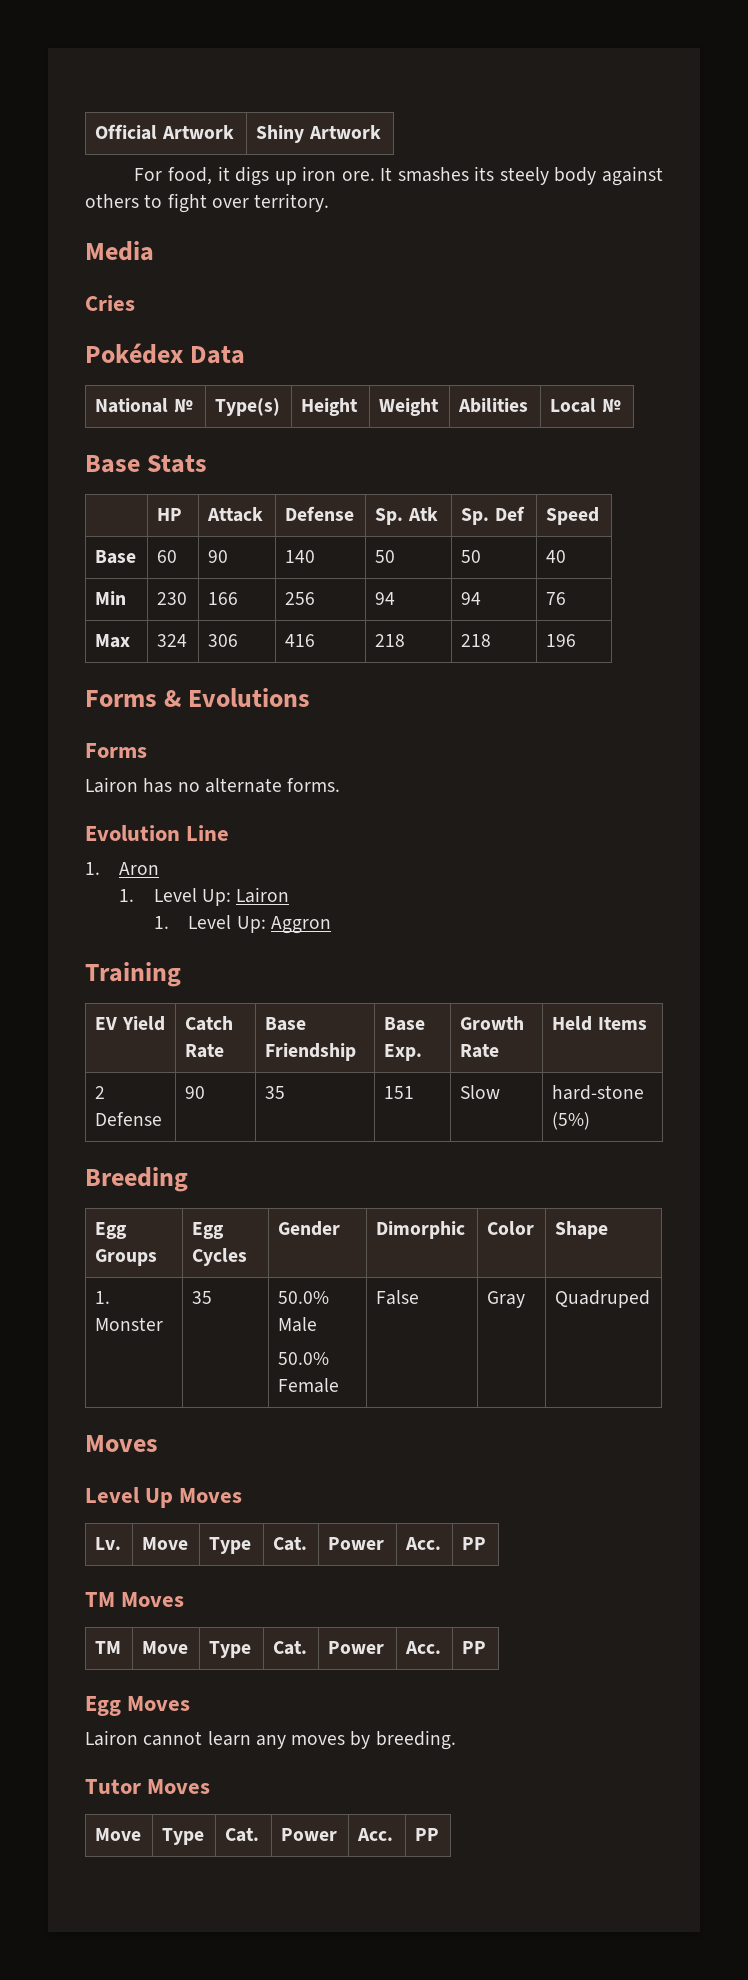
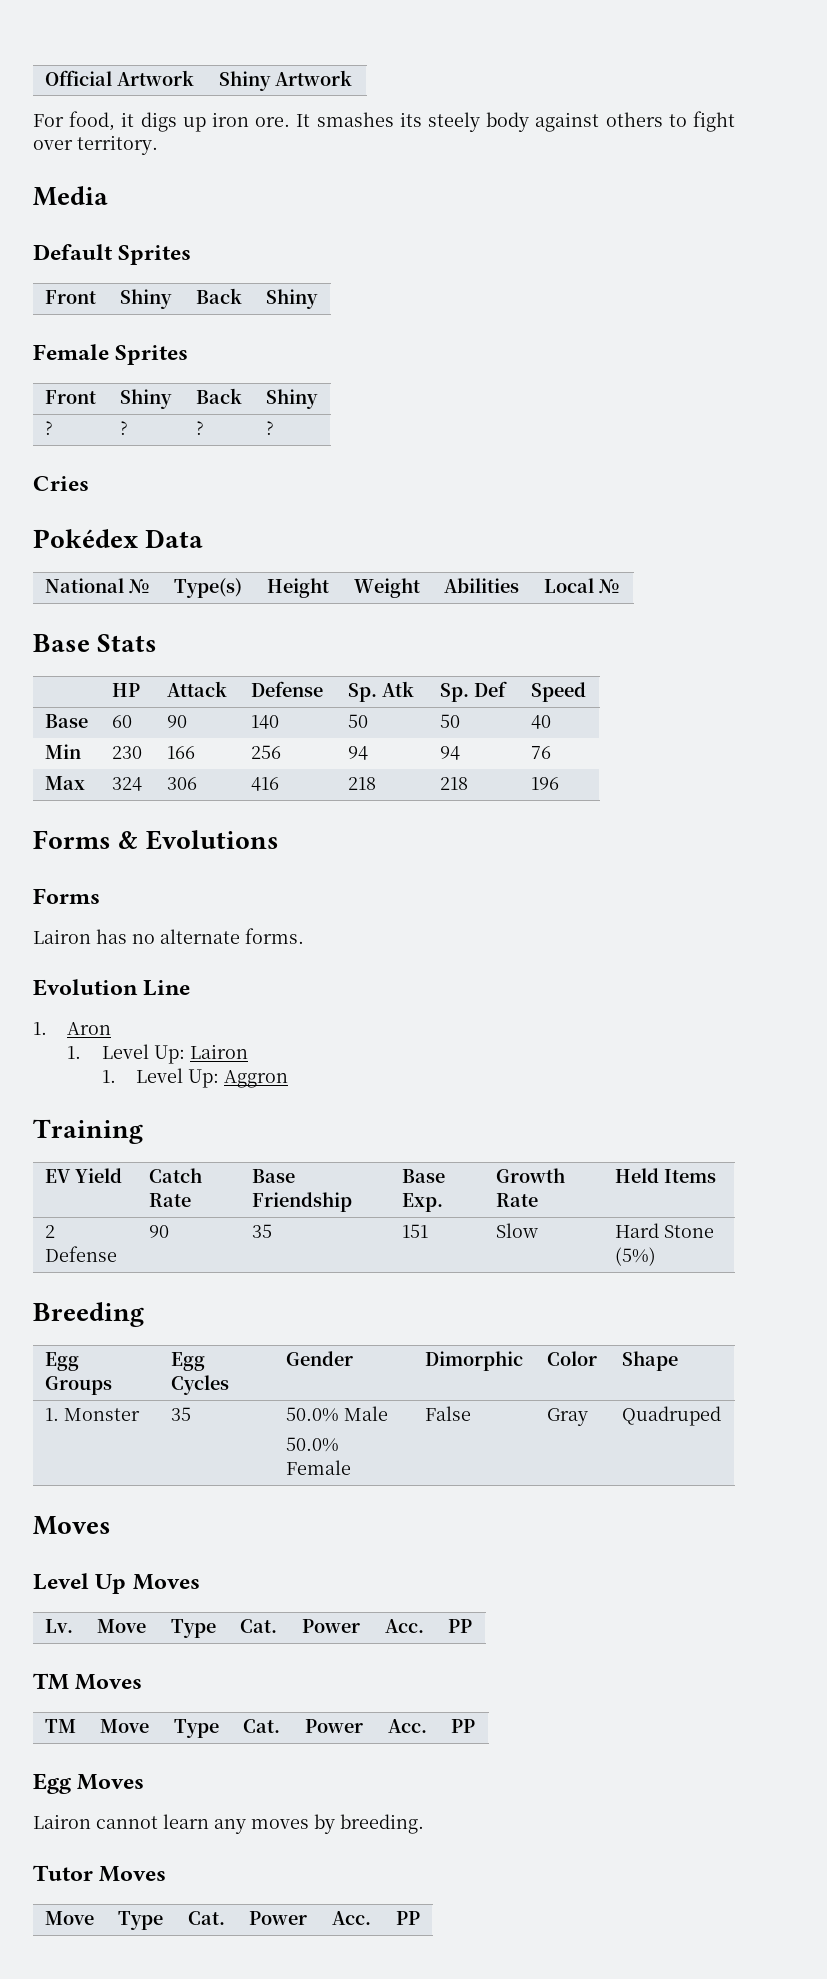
(154, 251) none -> [33,244,192,265] [44,290,96,304] [119,289,172,309] [195,288,242,304] [265,289,318,309] [33,344,189,365] [44,390,96,404] [119,389,172,409] [195,388,242,404] [265,389,318,409] [44,421,53,435] [119,421,128,435] [195,421,204,435] [265,421,274,435] // Default Sprites // Front | Shiny | Back | Shiny // Female Sprites // Front | Shiny | Back | Shiny // ? | ? | ? | ?
[552,1085,645,1100] hard-stone -> [614,1223,714,1238] Hard Stone

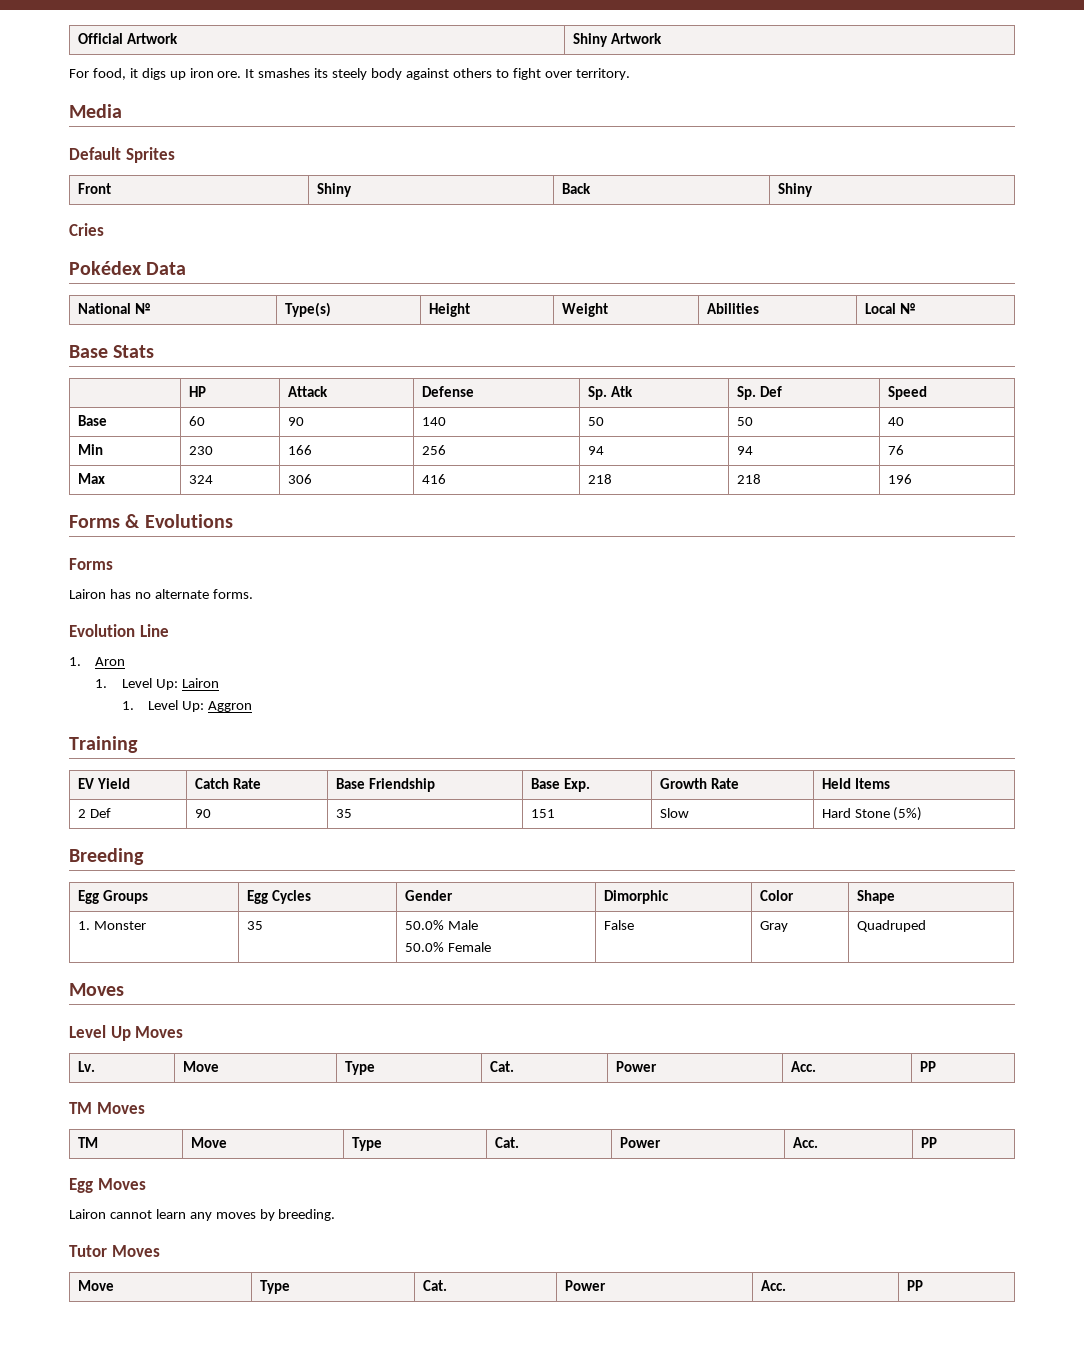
[33,344,189,365] [44,390,96,404] [119,389,172,409] [195,388,242,404] [265,389,318,409] [44,421,53,435] [119,421,128,435] [195,421,204,435] [265,421,274,435] // Female Sprites // Front | Shiny | Back | Shiny // ? | ? | ? | ? -> (813, 190) none
[44,1246,117,1262] Defense -> [89,808,111,818] Def

